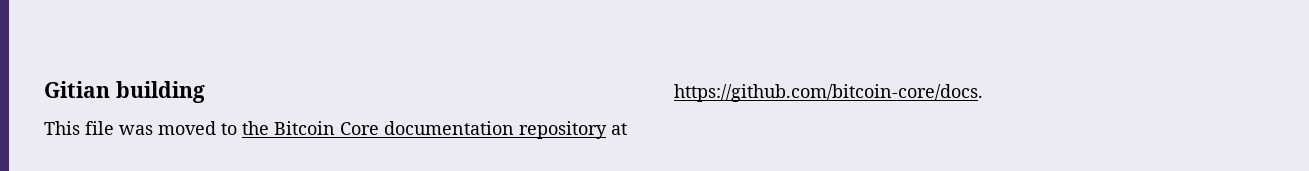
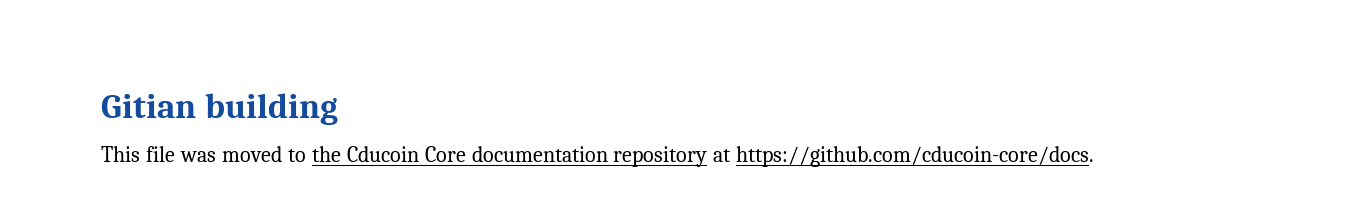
[274,121,335,135] Bitcoin -> [346,146,419,162] Cducoin
[674,84,983,102] https://github.com/bitcoin-core/docs. -> [736,146,1095,167] https://github.com/cducoin-core/docs.

